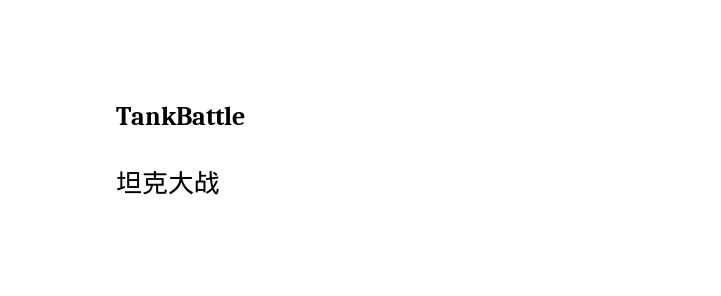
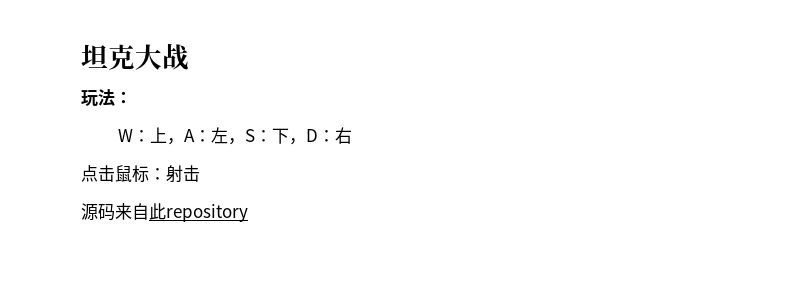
[116,106,245,125] TankBattle // -> (81, 56) none
(220, 182) none -> [81,89,132,106] [118,127,353,145] [81,165,200,183] [81,203,248,222] // 玩法： // W：上，A：左，S：下，D：右 // 点击鼠标：射击 // 源码来自此repository

